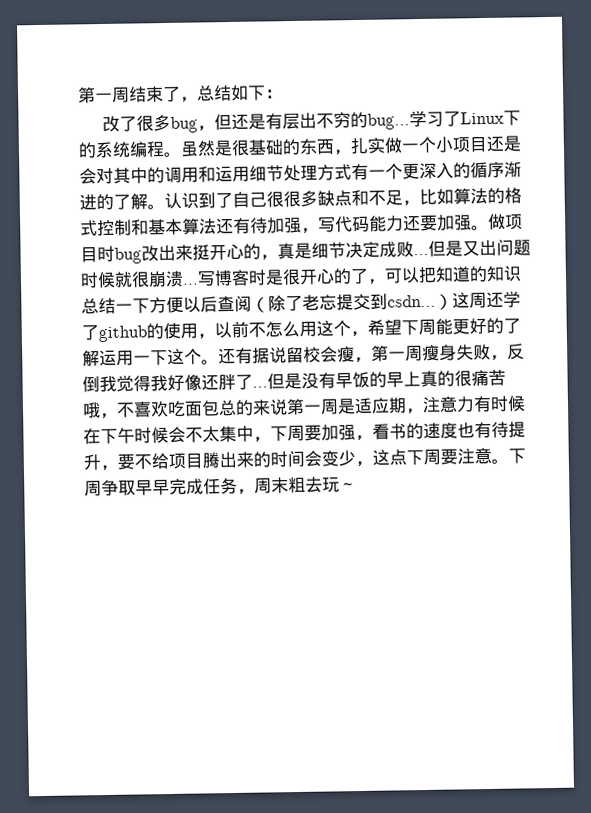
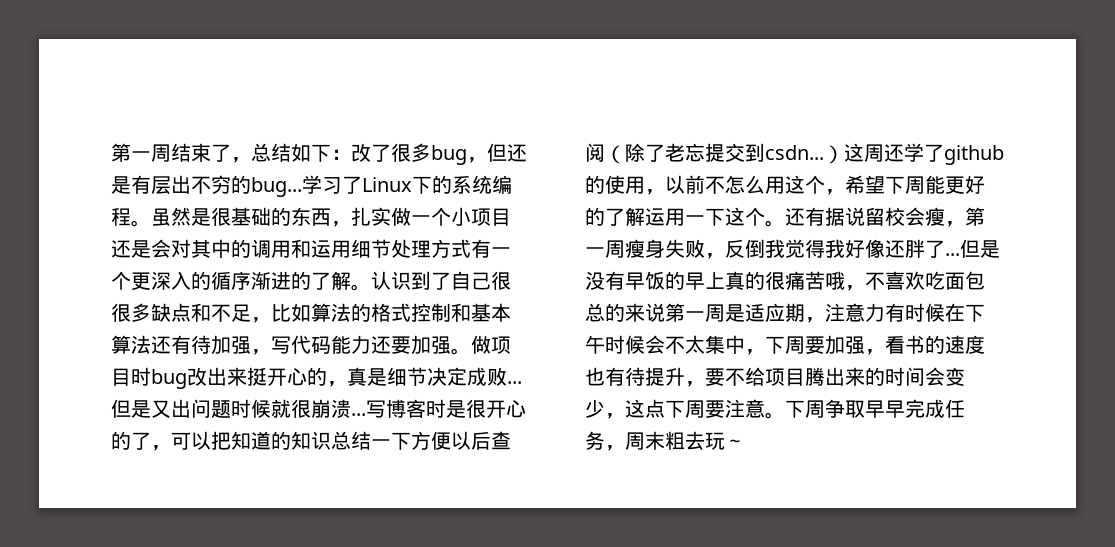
(283, 94) // -> (351, 154) none

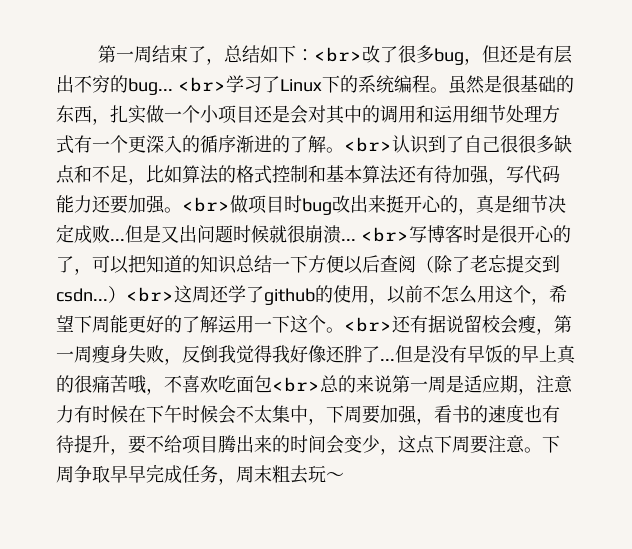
(351, 154) none -> [314,47,363,62] <br>
(302, 187) none -> [177,77,226,92] <br>
(371, 287) none -> [344,137,392,152] <br>
(471, 351) none -> [182,197,230,212] <br>
(366, 414) none -> [360,227,409,242] <br>
(844, 154) none -> [126,287,174,302] <br>
(785, 223) none -> [344,317,392,332] <br>
(985, 280) none -> [272,377,320,392] <br>

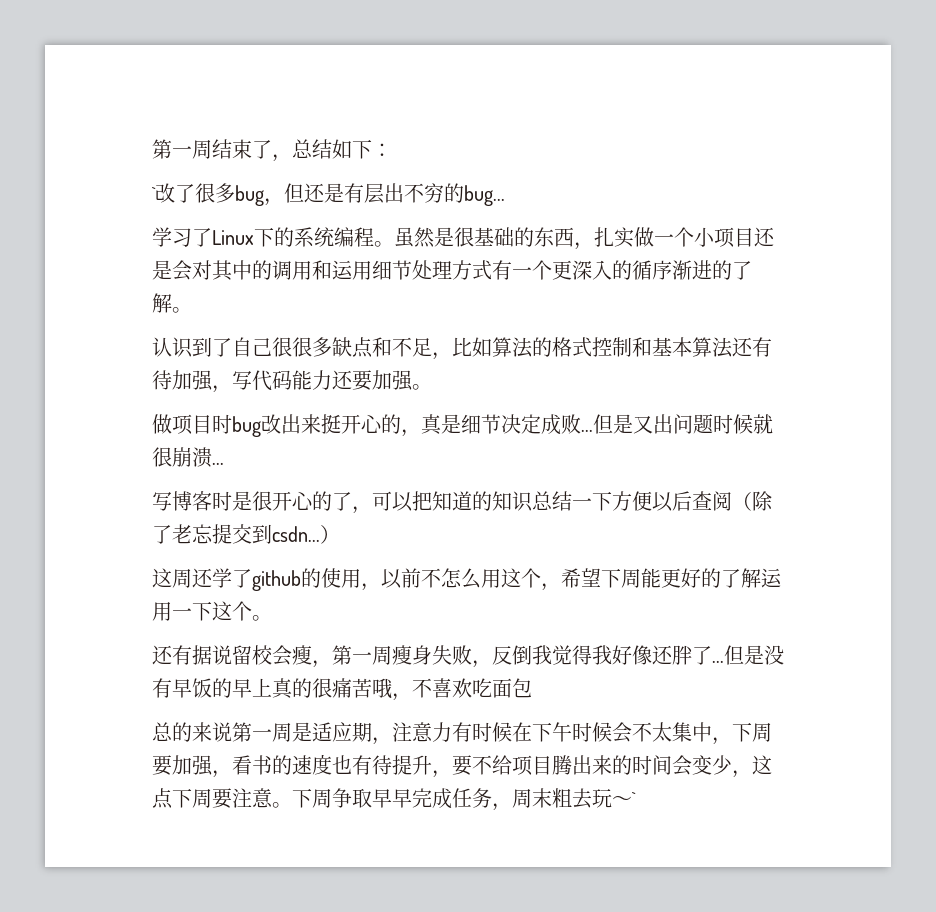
[314,47,363,62] <br> -> [152,187,156,201] // `
[177,77,226,92] <br> -> (505, 195) //
[344,137,392,152] <br> -> (192, 310) //
[182,197,230,212] <br> -> (432, 387) //
[360,227,409,242] <br> -> (224, 463) //
[126,287,174,302] <br> -> (340, 534) //
[344,317,392,332] <br> -> (272, 618) //
[272,377,320,392] <br> -> (532, 688) //
(344, 476) none -> [632,792,636,806] `

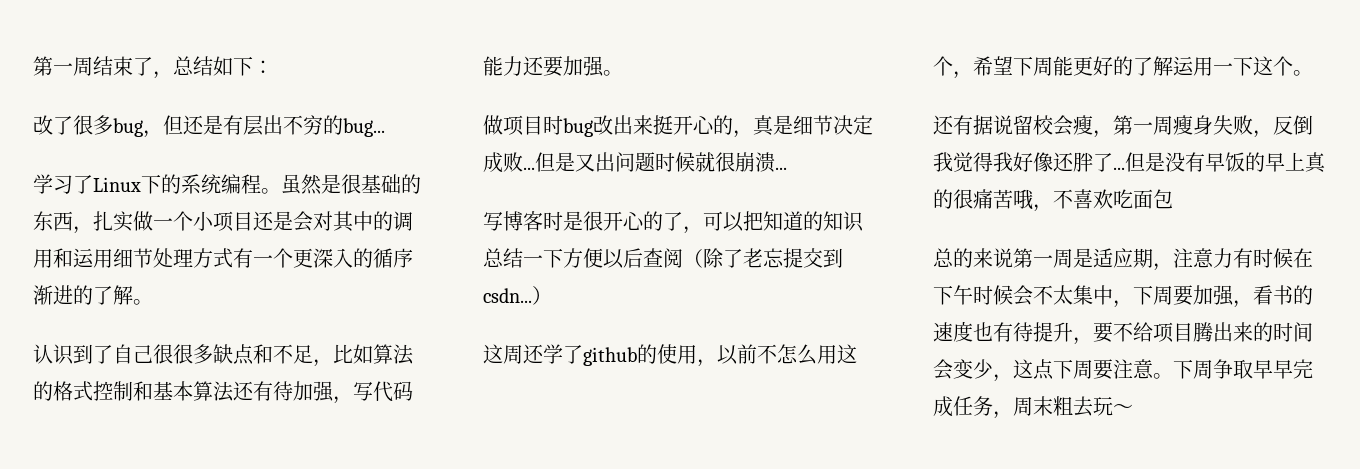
[152,187,156,201] ` -> (273, 67) none
[632,792,636,806] ` -> (1133, 409) none

